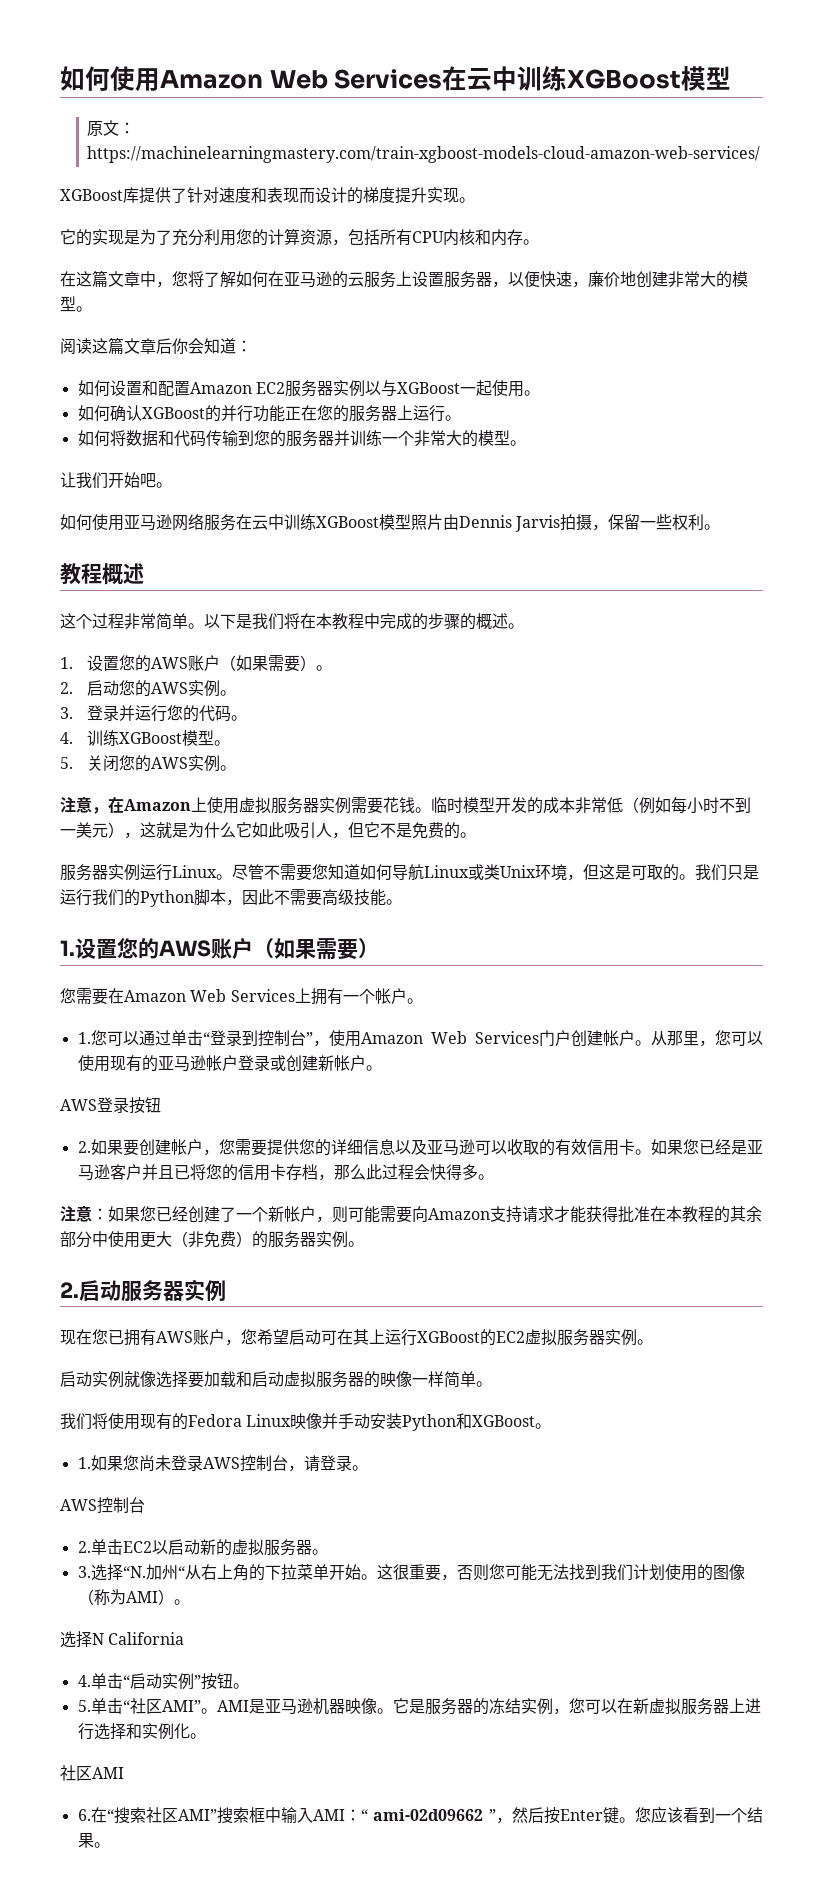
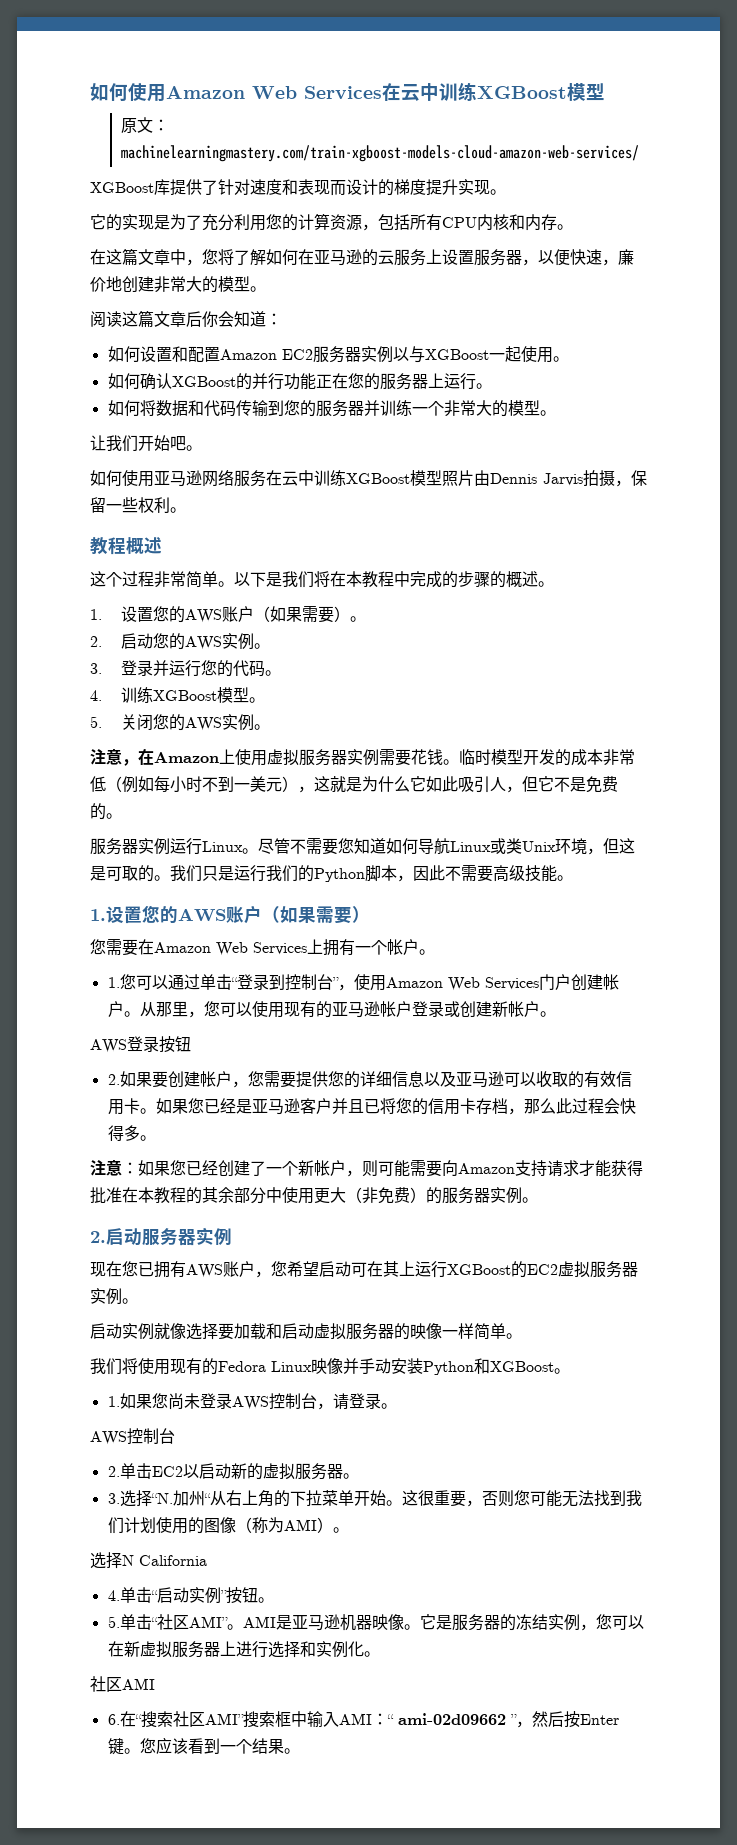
[87,146,761,163] https://machinelearningmastery.com/train-xgboost-models-cloud-amazon-web-services/ -> [121,145,640,162] machinelearningmastery.com/train-xgboost-models-cloud-amazon-web-services/

